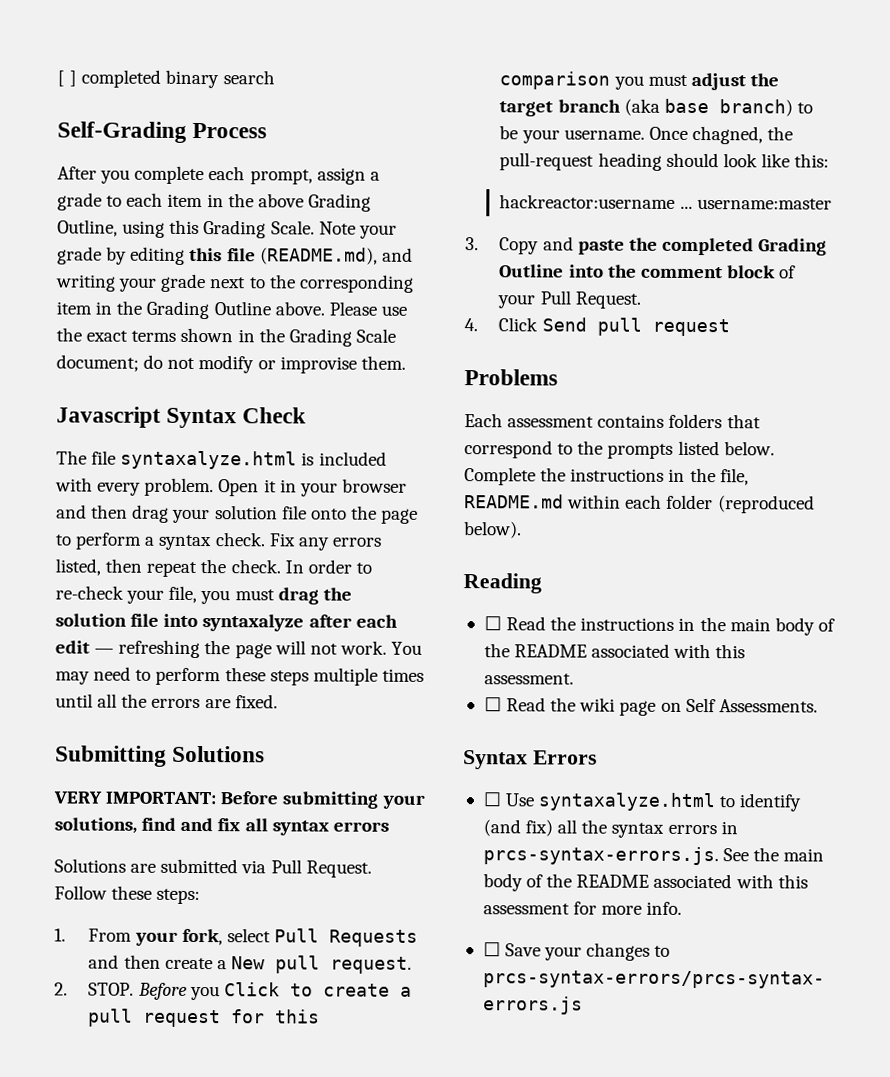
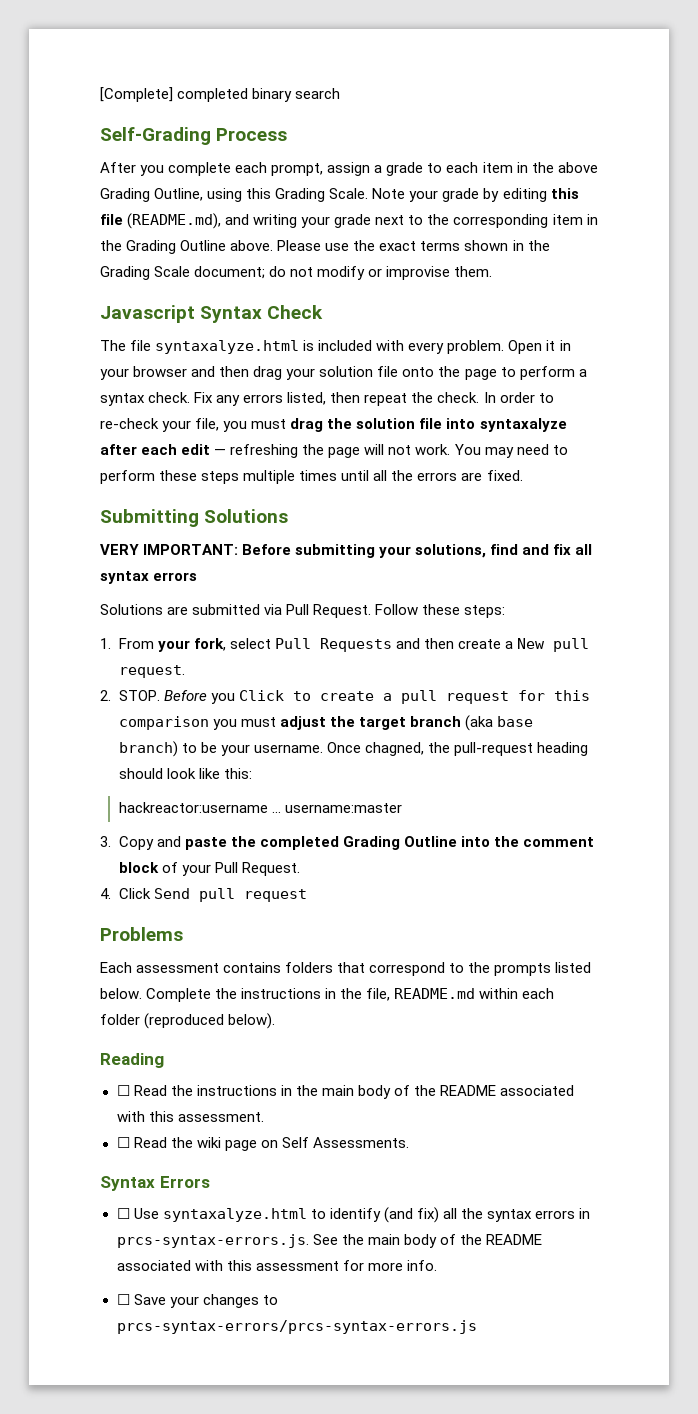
[57,70,78,87] [ ] -> [100,87,173,102] [Complete]

